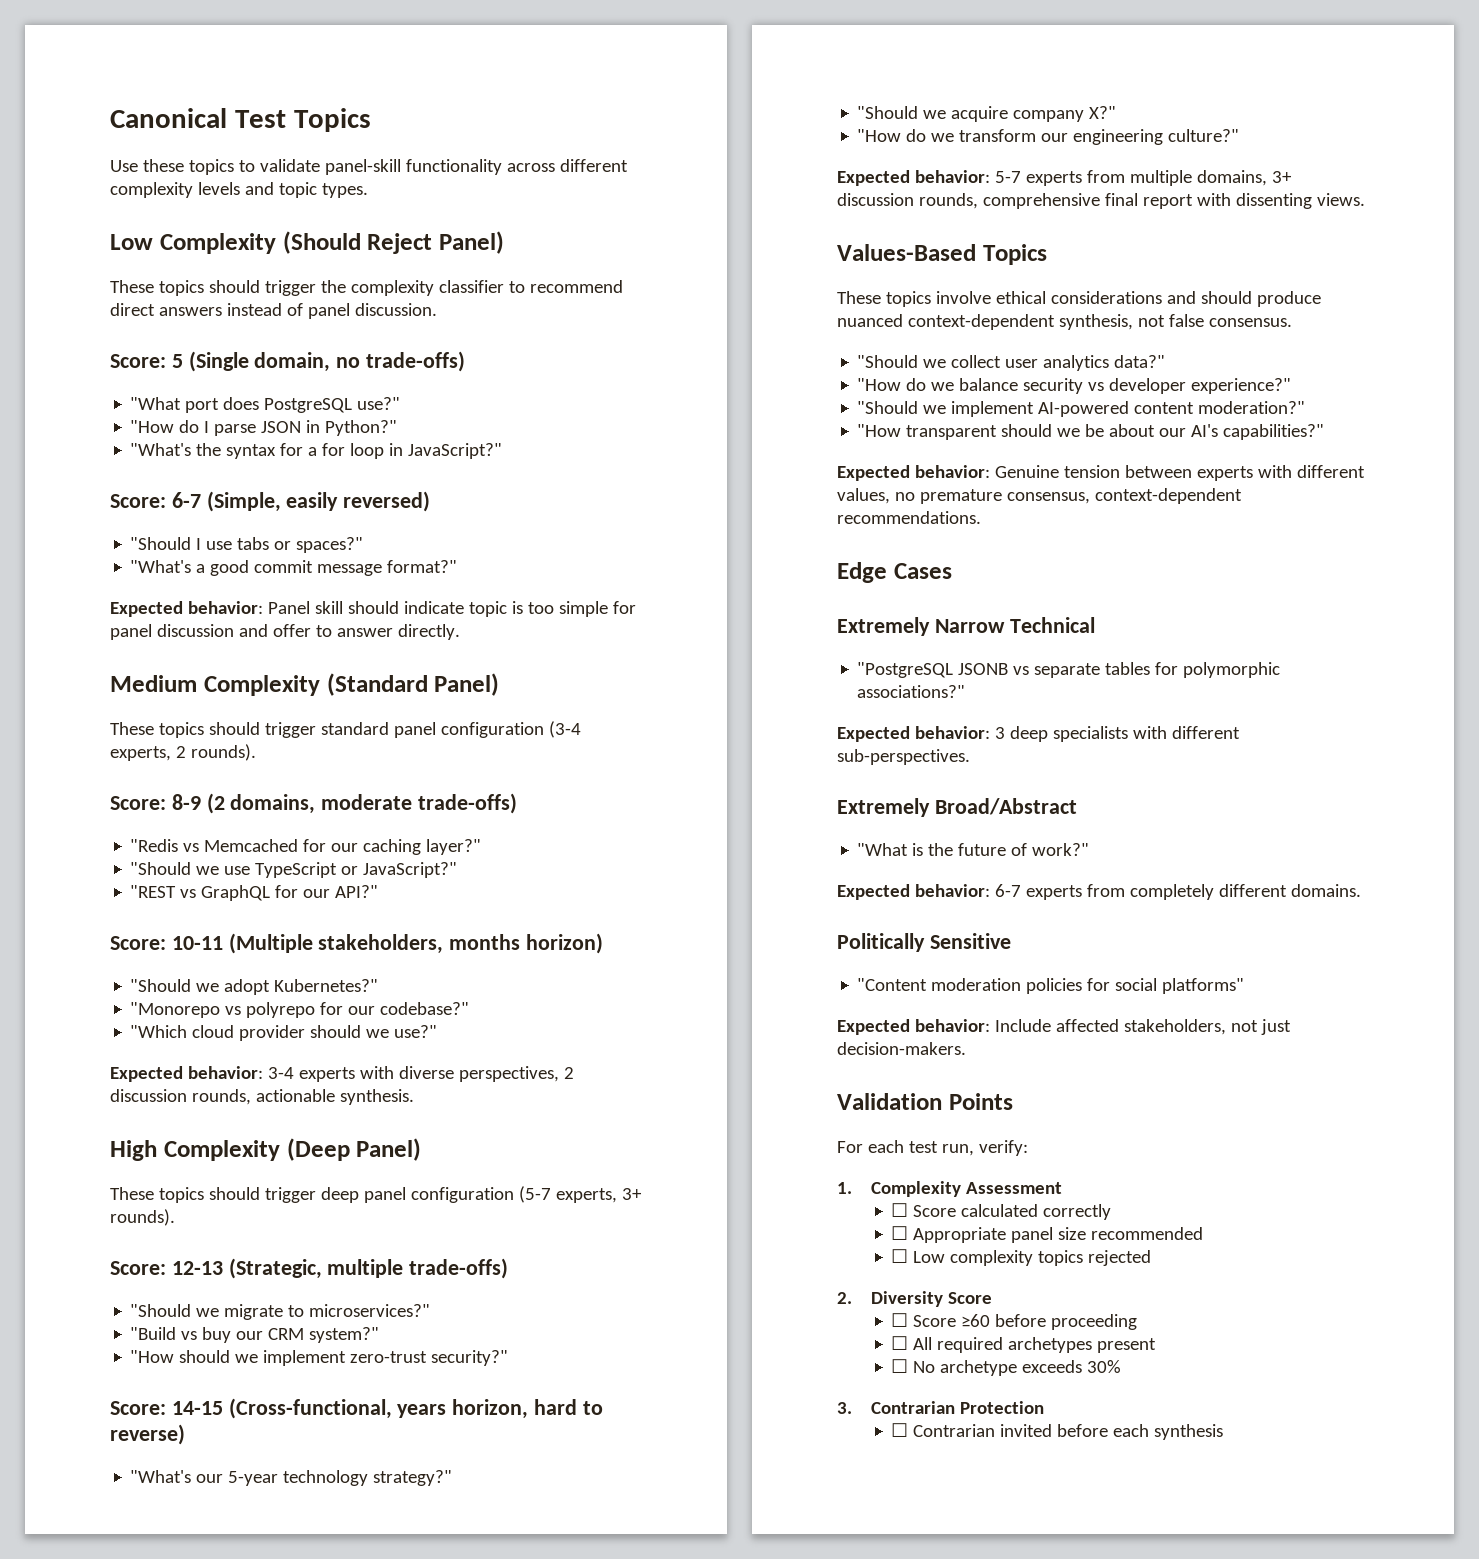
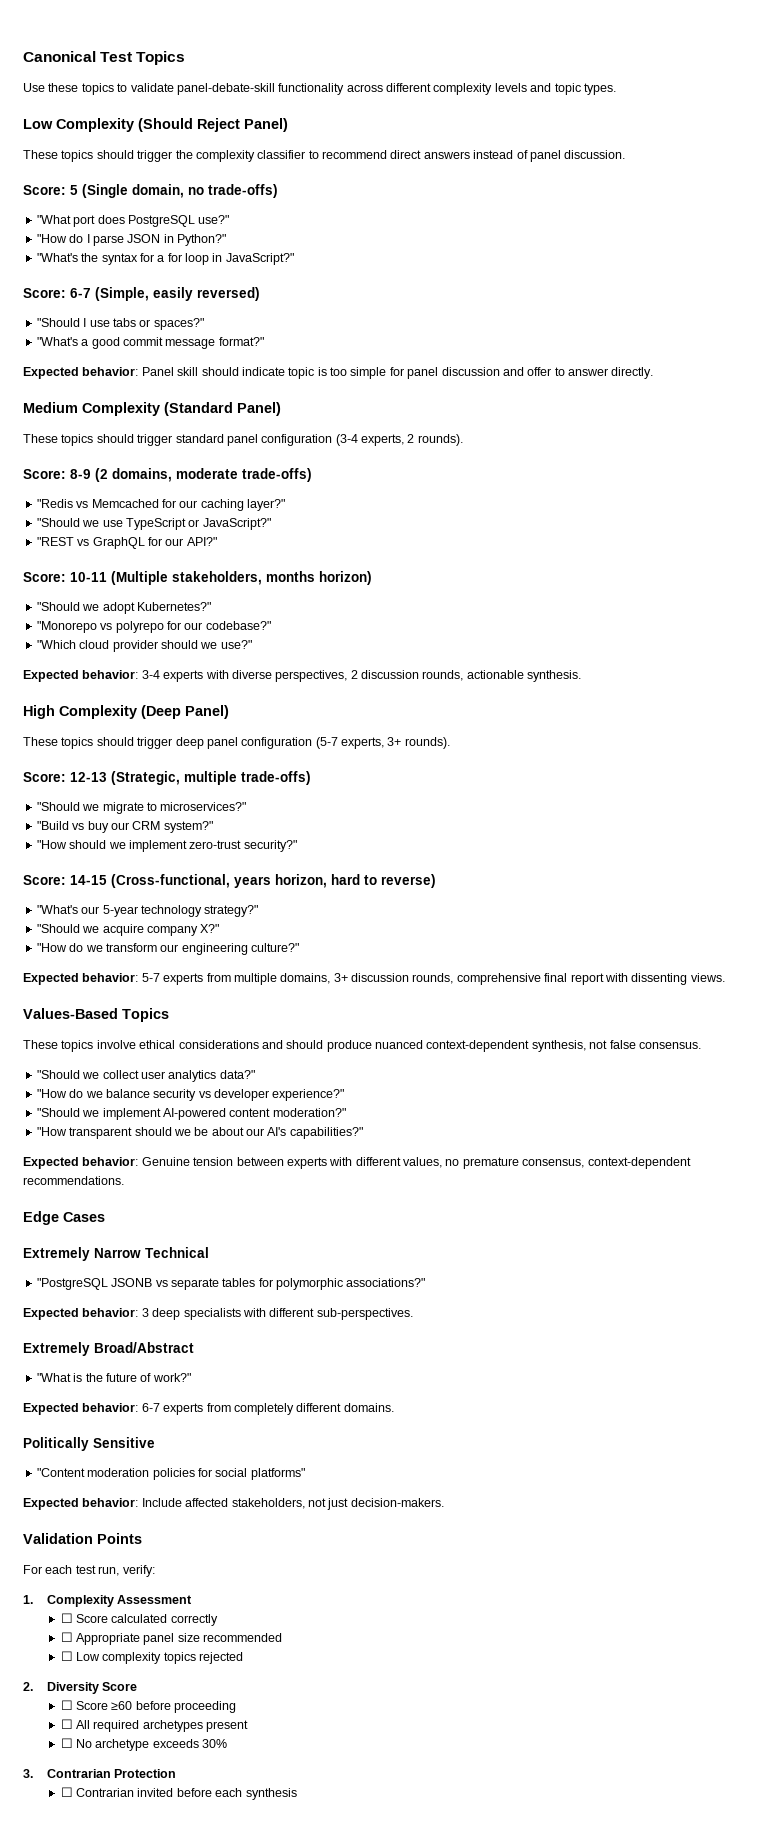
[324,159,401,175] panel-skill -> [176,83,275,95] panel-debate-skill

